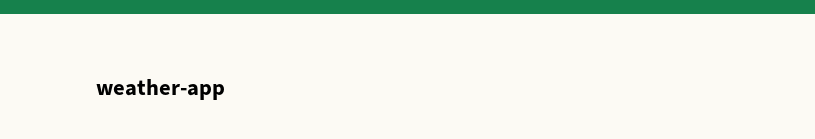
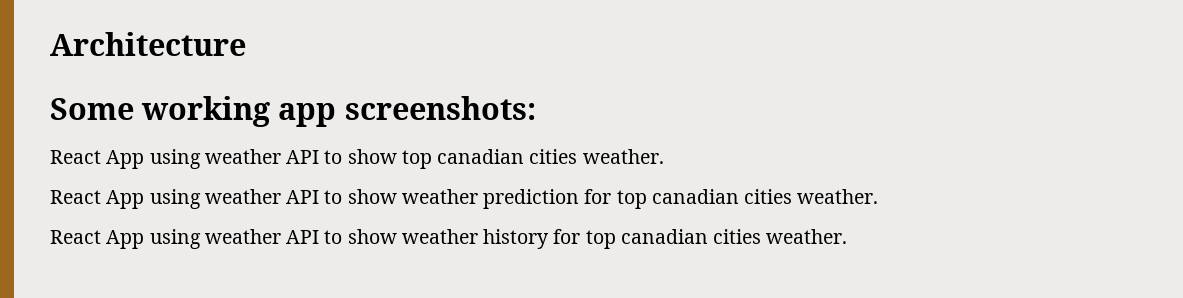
[96,79,225,100] weather-app -> [50,32,246,56] [50,96,536,127] [50,149,664,169] [50,189,879,209] [50,229,848,249] Architecture // Some working app screenshots: // React App using weather API to show top canadian cities weather. // React App using weather API to show weather prediction for top canadian cities weather. // React App using weather API to show weather history for top canadian cities weather.

